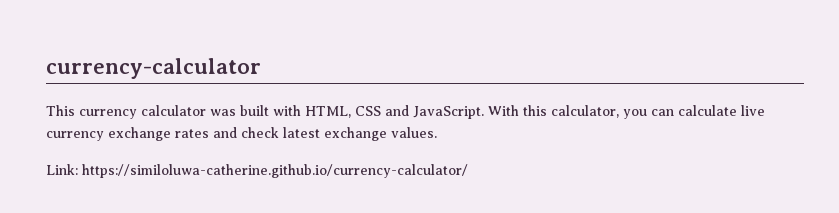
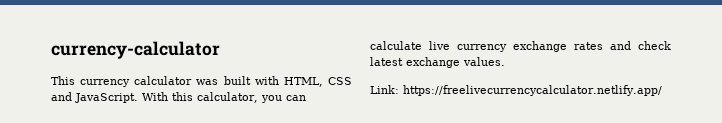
[82,164,468,178] https://similoluwa-catherine.github.io/currency-calculator/ -> [403,85,662,96] https://freelivecurrencycalculator.netlify.app/

